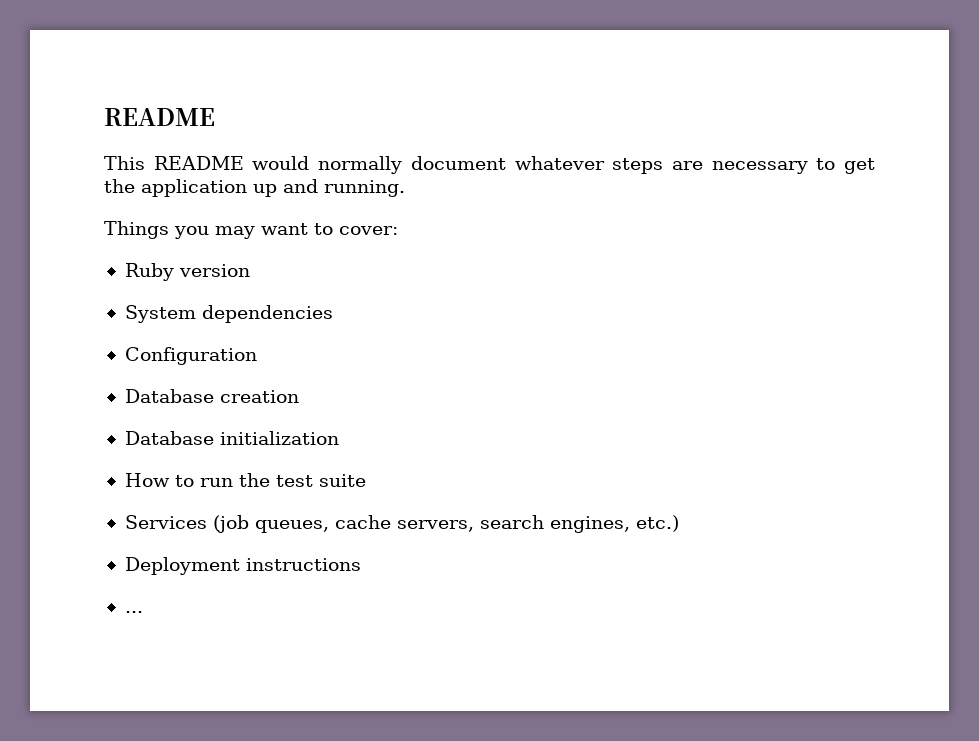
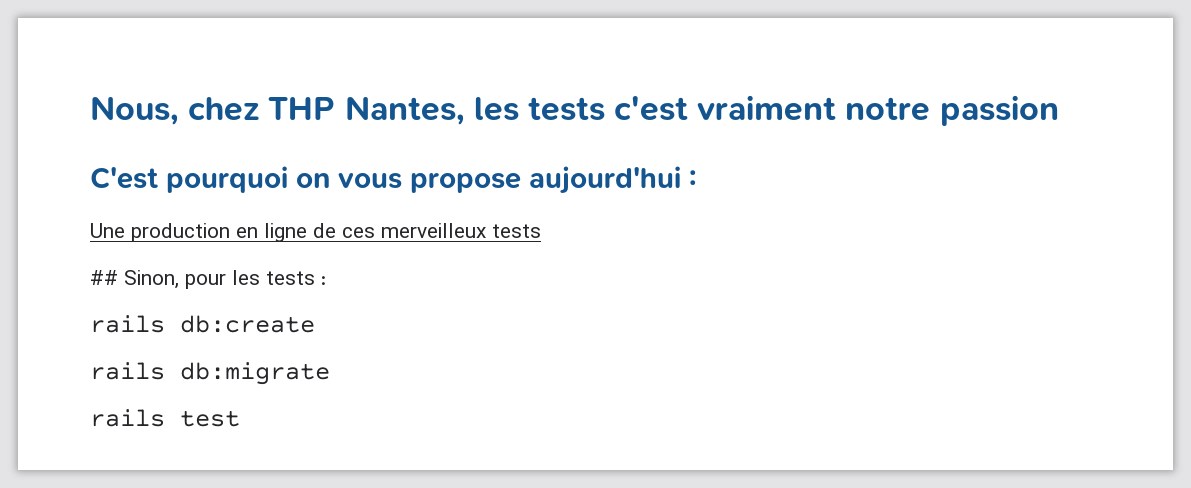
[104,108,215,126] [104,156,876,174] [104,179,405,197] [104,221,398,239] [124,263,250,281] [124,305,333,323] [124,347,257,365] [124,389,299,403] [124,431,339,445] [124,473,366,487] [124,515,679,533] [124,557,361,575] [124,611,143,613] README // This README would normally document whatever steps are necessary to get the application up and running. // Things you may want to cover: // Ruby version // System dependencies // Configuration // Database creation // Database initialization // How to run the test suite // Services (job queues, cache servers, search engines, etc.) // Deployment instructions // ... -> [90,95,1059,126] [90,166,697,194] [90,223,541,242] [90,270,326,289] [90,315,315,333] [90,362,330,385] [90,409,240,427] Nous, chez THP Nantes, les tests c'est vraiment notre passion // C'est pourquoi on vous propose aujourd'hui : // Une production en ligne de ces merveilleux tests // ## Sinon, pour les tests : // rails db:create // rails db:migrate // rails test

